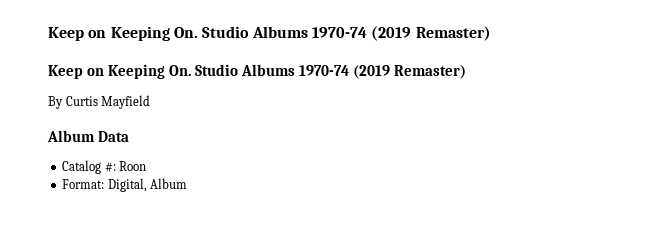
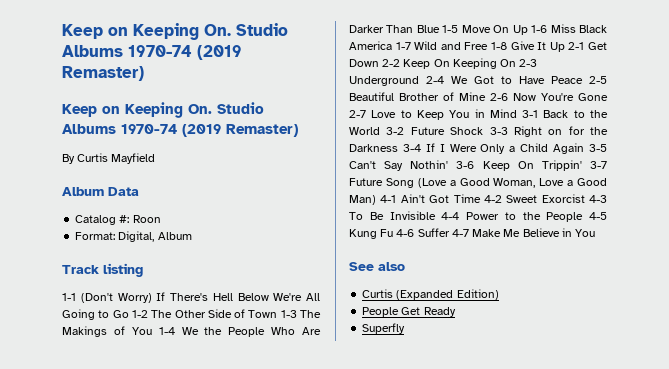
(188, 183) none -> [62,263,143,277] [62,292,320,303] [62,309,321,320] [62,326,321,337] [349,24,607,35] [349,41,607,52] [349,58,538,69] [349,76,607,86] [349,92,608,101] [349,109,608,120] [349,126,608,137] [349,143,607,154] [349,160,607,171] [349,178,607,188] [349,194,607,205] [349,211,607,222] [349,228,596,239] [349,262,405,271] [362,289,499,300] [362,307,456,317] [362,323,406,334] // Track listing // 1-1 (Don't Worry) If There's Hell Below We're All Going to Go 1-2 The Other Side of Town 1-3 The Makings of You 1-4 We the People Who Are Darker Than Blue 1-5 Move On Up 1-6 Miss Black America 1-7 Wild and Free 1-8 Give It Up 2-1 Get Down 2-2 Keep On Keeping On 2-3 Underground 2-4 We Got to Have Peace 2-5 Beautiful Brother of Mine 2-6 Now You're Gone 2-7 Love to Keep You in Mind 3-1 Back to the World 3-2 Future Shock 3-3 Right on for the Darkness 3-4 If I Were Only a Child Again 3-5 Can't Say Nothin' 3-6 Keep On Trippin' 3-7 Future Song (Love a Good Woman, Love a Good Man) 4-1 Ain't Got Time 4-2 Sweet Exorcist 4-3 To Be Invisible 4-4 Power to the People 4-5 Kung Fu 4-6 Suffer 4-7 Make Me Believe in You // See also // Curtis (Expanded Edition) // People Get Ready // Superfly

